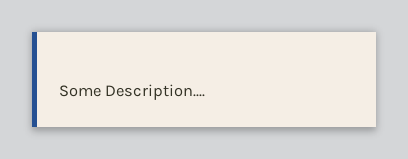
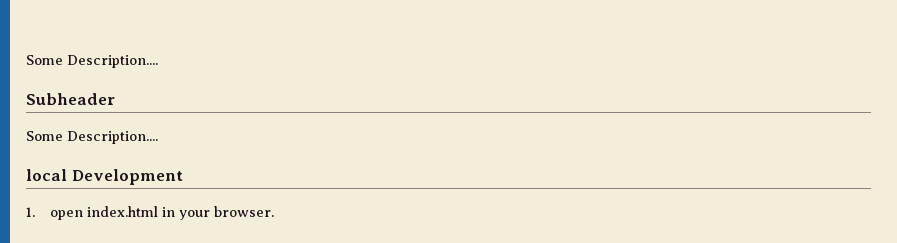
[59,84,206,100] Some Description.... -> [26,55,158,68] [26,93,115,105] [26,131,158,144] [26,169,183,185] [26,206,274,220] Some Description.... // Subheader // Some Description.... // local Development // 1. open index.html in your browser.

